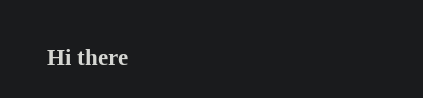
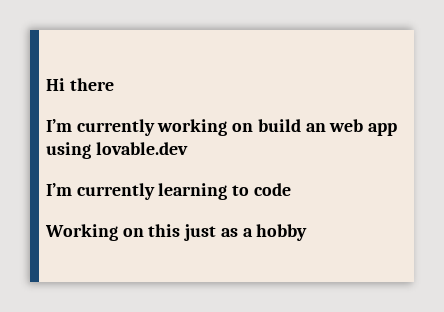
(129, 57) none -> [46,119,398,136] [46,142,188,159] [46,183,291,200] [45,224,308,241] // I’m currently working on build an web app using lovable.dev // I’m currently learning to code // Working on this just as a hobby

